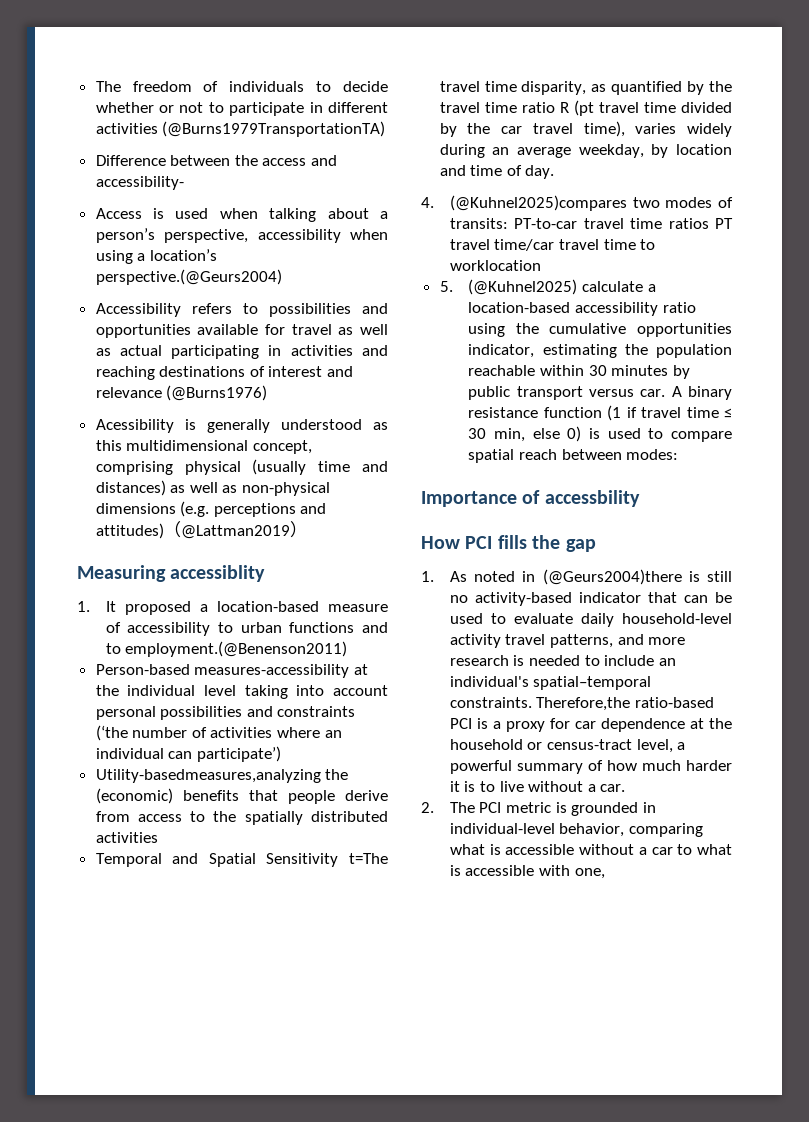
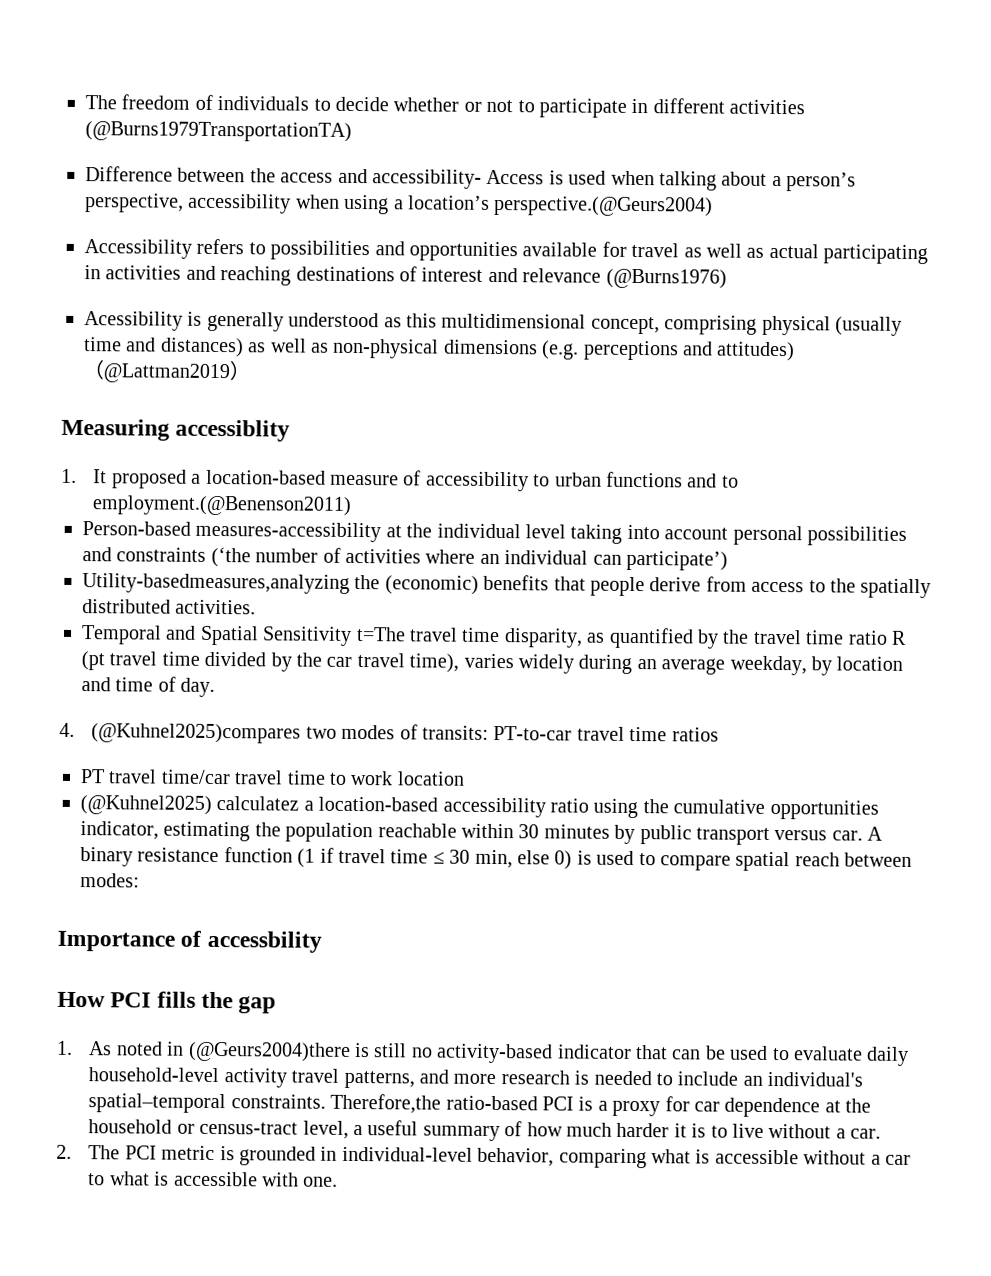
(184, 183) // -> (482, 179) none
[95,832,158,843] activities -> [175,599,257,615] activities.
(709, 223) none -> (719, 734) //
[449,260,541,271] [439,279,644,295] worklocation // 5. (@Kuhnel2025) calculate -> [350,770,465,786] [80,795,300,815] work location // (@Kuhnel2025) calculatez
[449,760,512,774] powerful -> [367,1120,419,1136] useful
[574,868,605,879] one, -> [303,1176,339,1187] one.

